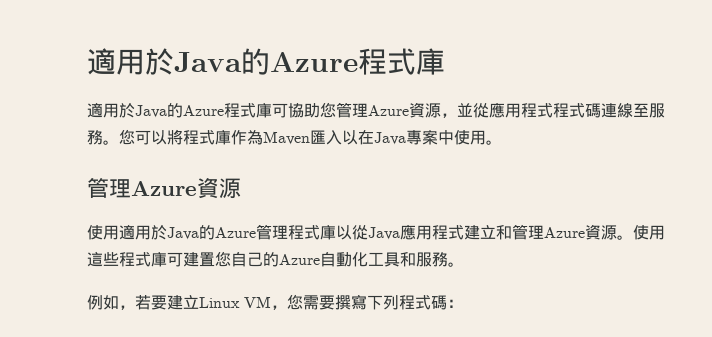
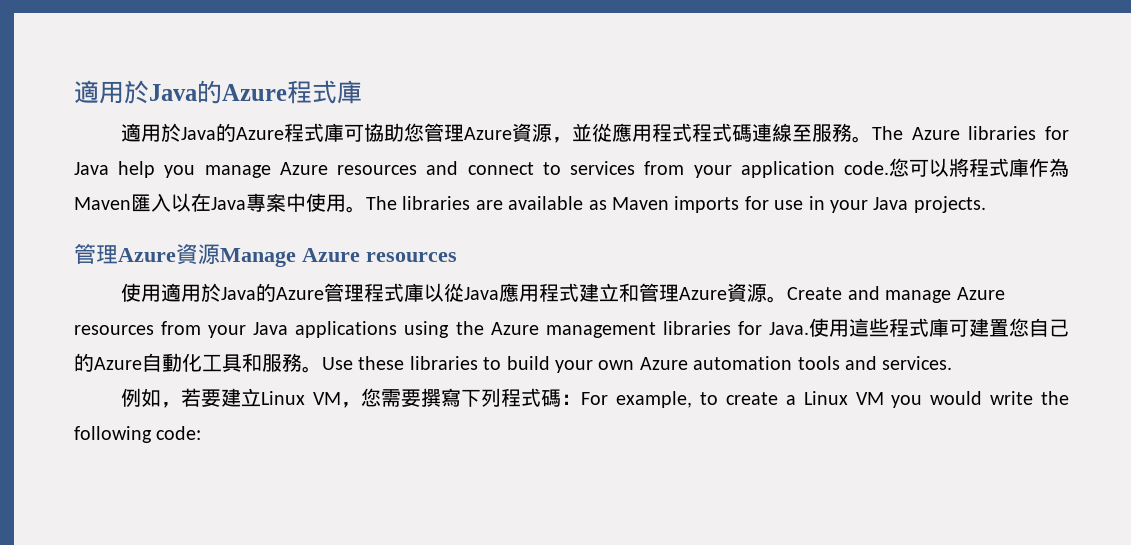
(119, 142) none -> [872,126,1069,140] [74,161,890,178] The Azure libraries for Java help you manage Azure resources and connect to services from your application code.
[87,178,241,199] // 管理Azure資源 -> [366,196,986,213] [74,244,457,267] The libraries are available as Maven imports for use in your Java projects. // 管理Azure資源Manage Azure resources
(633, 237) none -> [787,286,1005,303] [74,321,810,338] Create and manage Azure resources from your Java applications using the Azure management libraries for Java.
(464, 264) none -> [322,356,953,373] Use these libraries to build your own Azure automation tools and services.
(463, 303) none -> [581,391,1069,408] [74,426,202,443] For example, to create a Linux VM you would write the following code:

